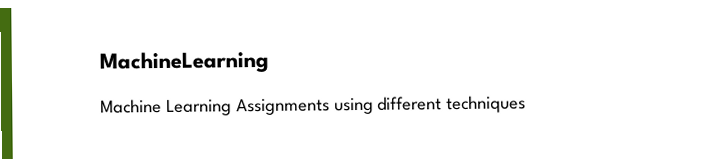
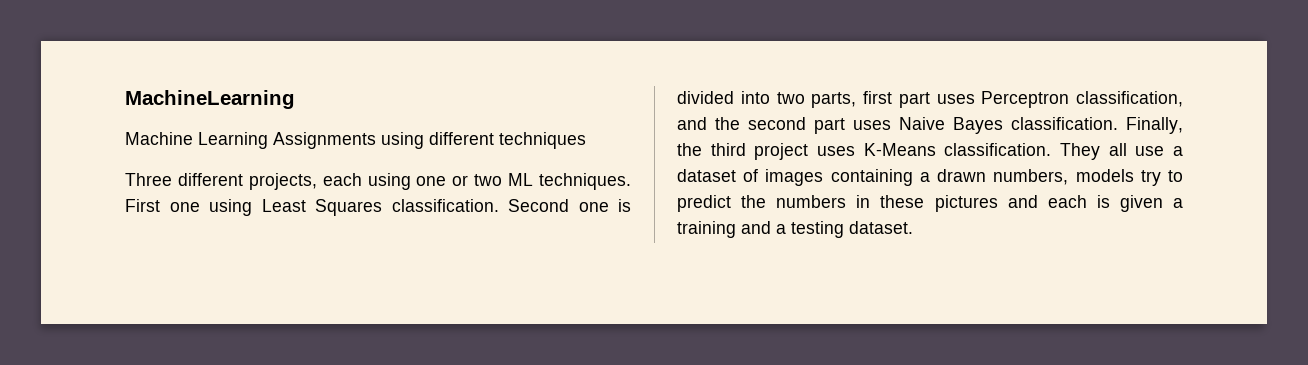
(527, 104) none -> [125,173,632,190] [125,199,631,216] [677,91,1183,108] [677,117,1183,134] [677,143,1183,160] [677,169,1183,186] [677,195,1183,212] [677,221,913,238] // Three different projects, each using one or two ML techniques. First one using Least Squares classification. Second one is divided into two parts, first part uses Perceptron classification, and the second part uses Naive Bayes classification. Finally, the third project uses K-Means classification. They all use a dataset of images containing a drawn numbers, models try to predict the numbers in these pictures and each is given a training and a testing dataset.

